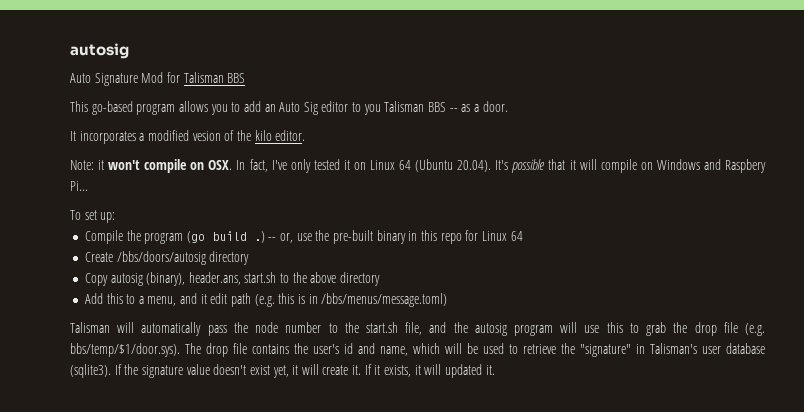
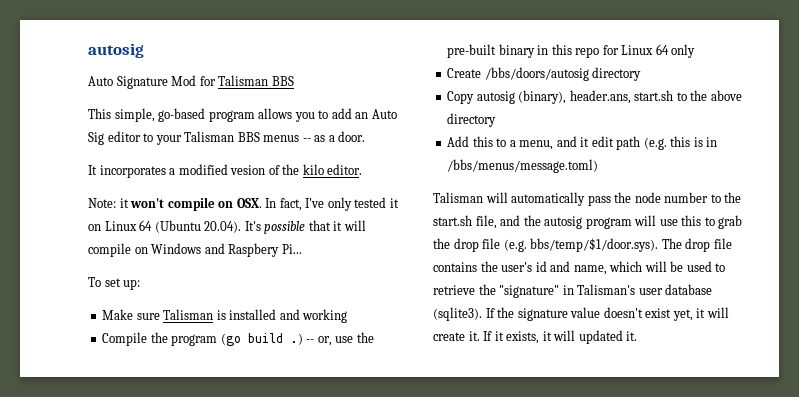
(88, 106) none -> [114,108,155,122] simple,
[363,101,447,115] you Talisman BBS -> [155,131,300,145] your Talisman BBS menus
(116, 217) none -> [102,309,348,323] // Make sure Talisman is installed and working
(523, 236) none -> [671,44,696,58] only

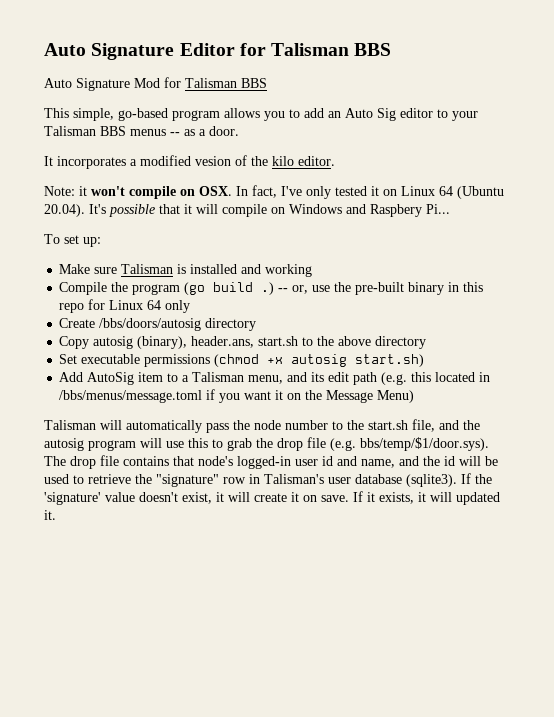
[88,43,144,58] autosig -> [44,43,392,60] Auto Signature Editor for Talisman BBS
(497, 120) none -> [59,354,425,367] // Set executable permissions (chmod +x autosig start.sh)
[472,136,493,147] this -> [87,372,164,385] AutoSig item
(516, 143) none -> [192,372,245,382] Talisman
[580,137,590,147] it -> [311,372,325,382] its
[693,137,718,147] [447,159,599,173] is in /bbs/menus/message.toml) -> [435,372,491,382] [59,389,415,403] located in /bbs/menus/message.toml if you want it on the Message Menu)
[480,261,643,275] the user's id and name, which -> [173,456,455,469] that node's logged-in user id and name, and the id
(560, 291) none -> [223,477,246,484] row
[517,308,568,321] signature -> [44,492,101,505] 'signature'
[645,308,693,321] exist yet, -> [182,492,212,504] exist,
[468,331,480,341] it. -> [291,492,349,502] it on save.

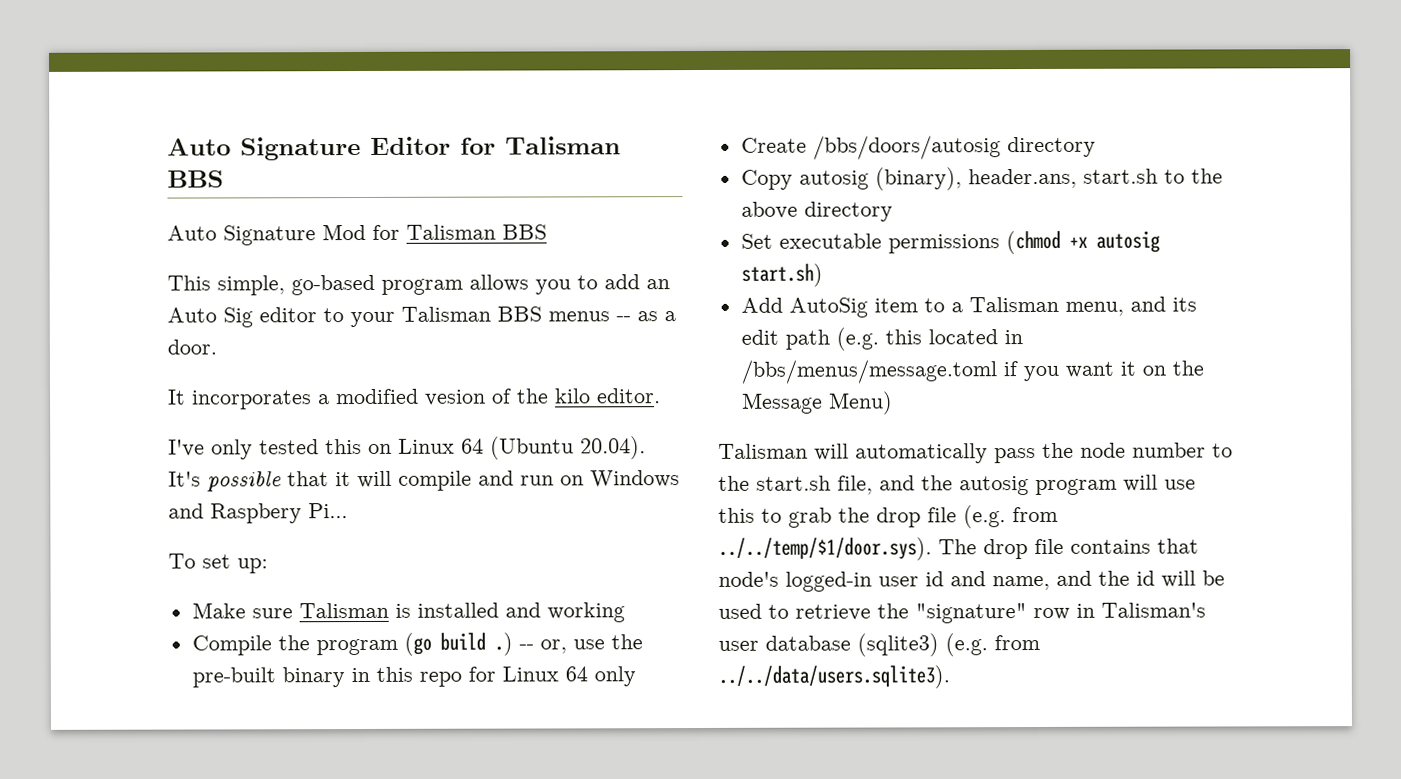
[44,185,277,199] Note: it won't compile on OSX. In fact, -> (661, 396) none
[371,186,379,196] it -> [325,439,362,455] this
(267, 210) none -> [478,470,554,486] and run
[360,437,489,451] bbs/temp/$1/door.sys). -> [1012,506,1058,523] [718,537,932,561] from ../../temp/$1/door.sys).
[406,473,492,487] [44,491,500,505] [44,510,56,520] (sqlite3). If the 'signature' value doesn't exist, it will create it on save. If it exists, it will updated it. -> [857,633,1040,657] [718,665,950,689] (sqlite3) (e.g. from ../../data/users.sqlite3).

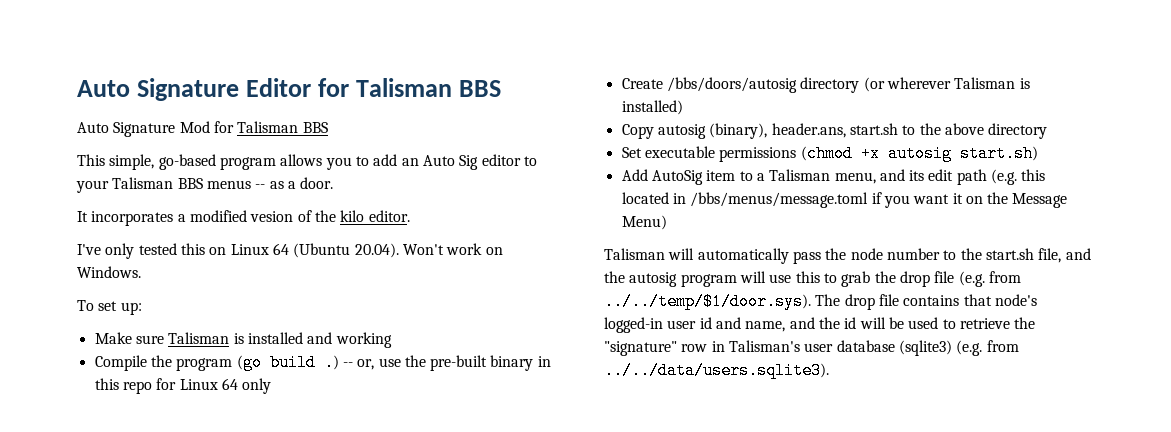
[168,470,680,492] [168,503,348,524] It's possible that it will compile and run on Windows and Raspbery Pi... -> [402,243,503,255] [77,266,141,278] Won't work on Windows.
(1096, 147) none -> [863,77,1030,92] [621,100,683,115] (or wherever Talisman is installed)

